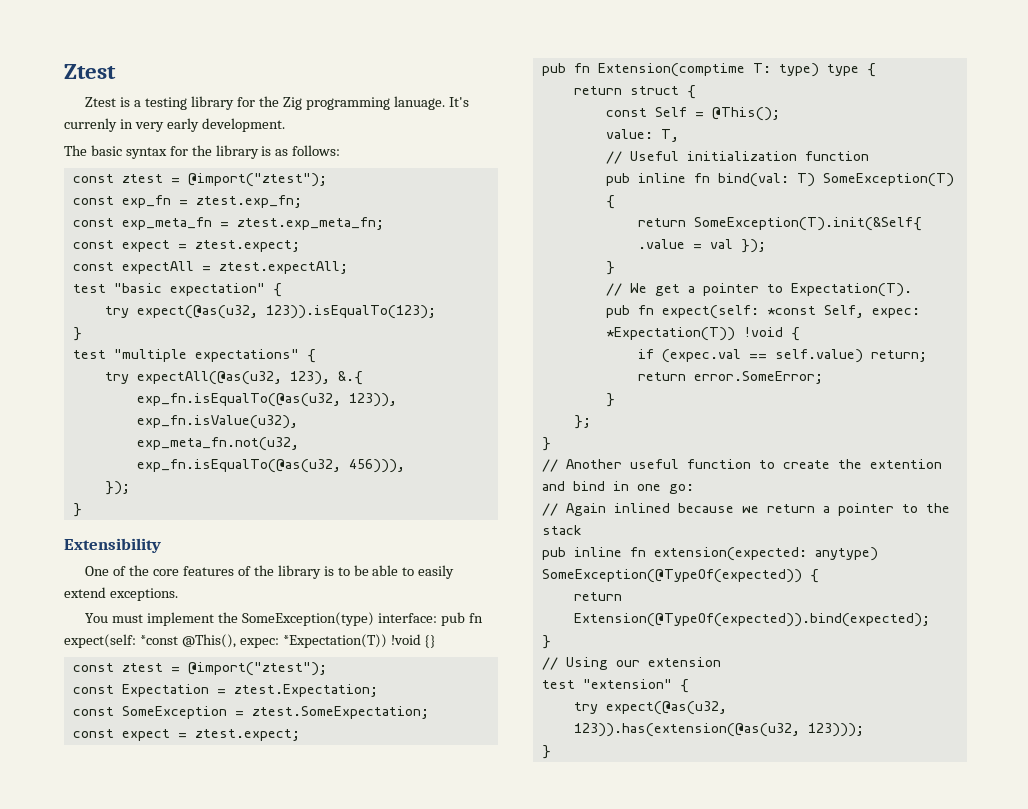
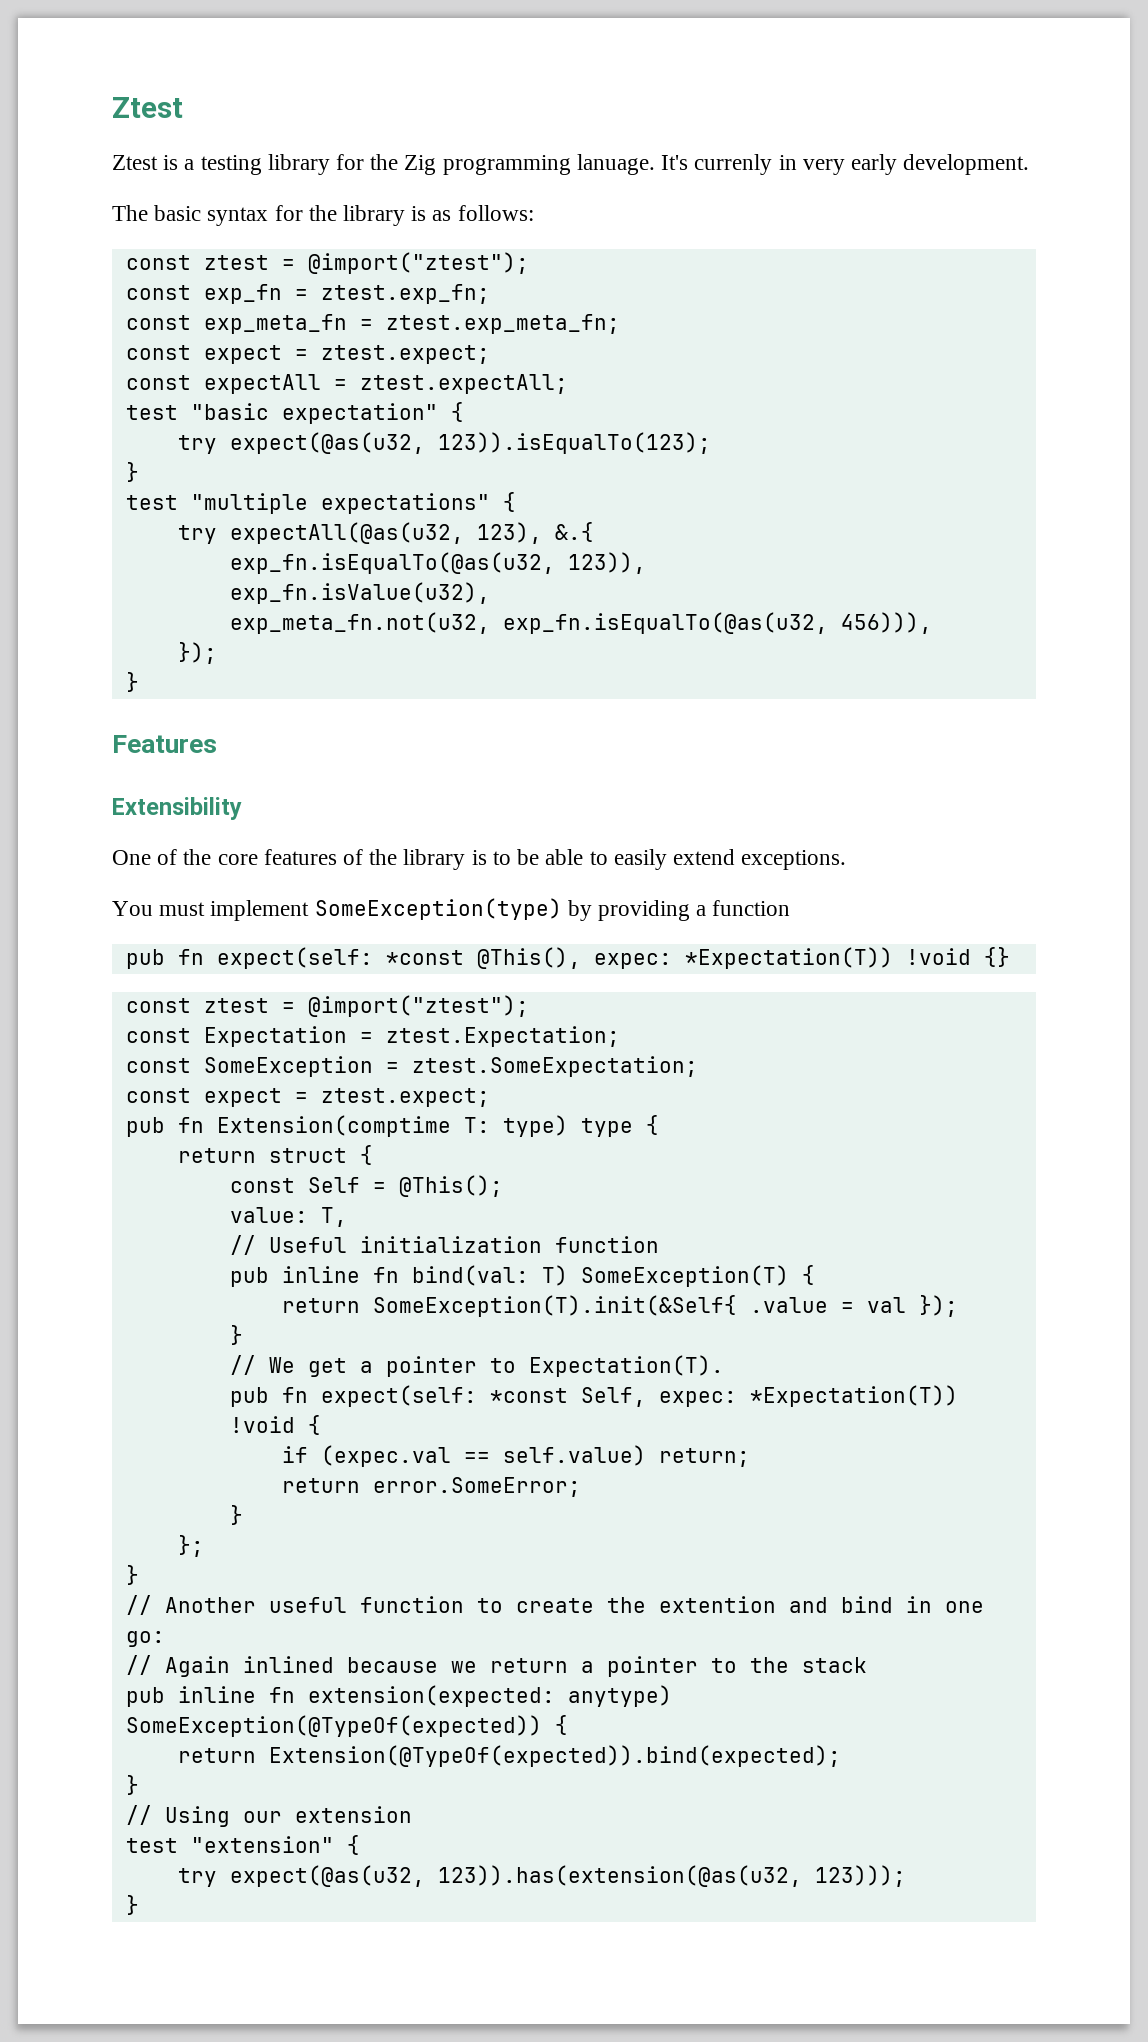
(82, 510) none -> [112,735,217,753] // Features
[218,612,437,626] the SomeException(type) interface: -> [314,898,791,921] SomeException(type) by providing a function //

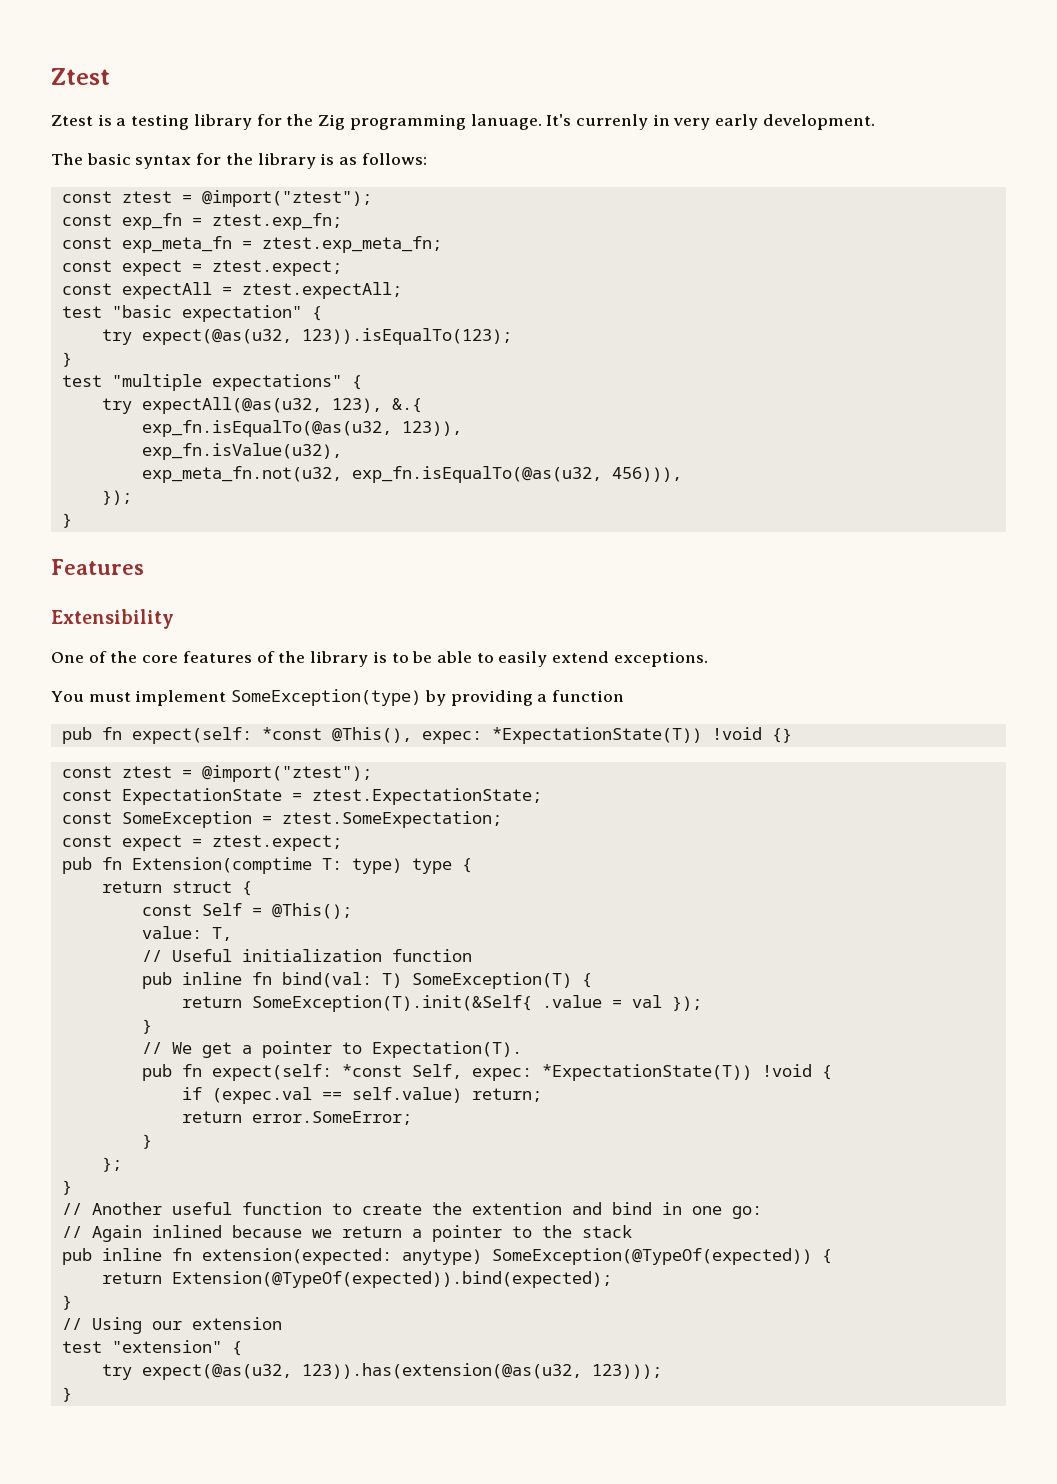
[684,947,893,969] *Expectation(T)) -> [491,727,702,744] *ExpectationState(T))
[203,1026,620,1047] Expectation = ztest.Expectation; -> [121,788,542,805] ExpectationState = ztest.ExpectationState;
[749,1385,958,1407] *Expectation(T)) -> [541,1064,752,1081] *ExpectationState(T))

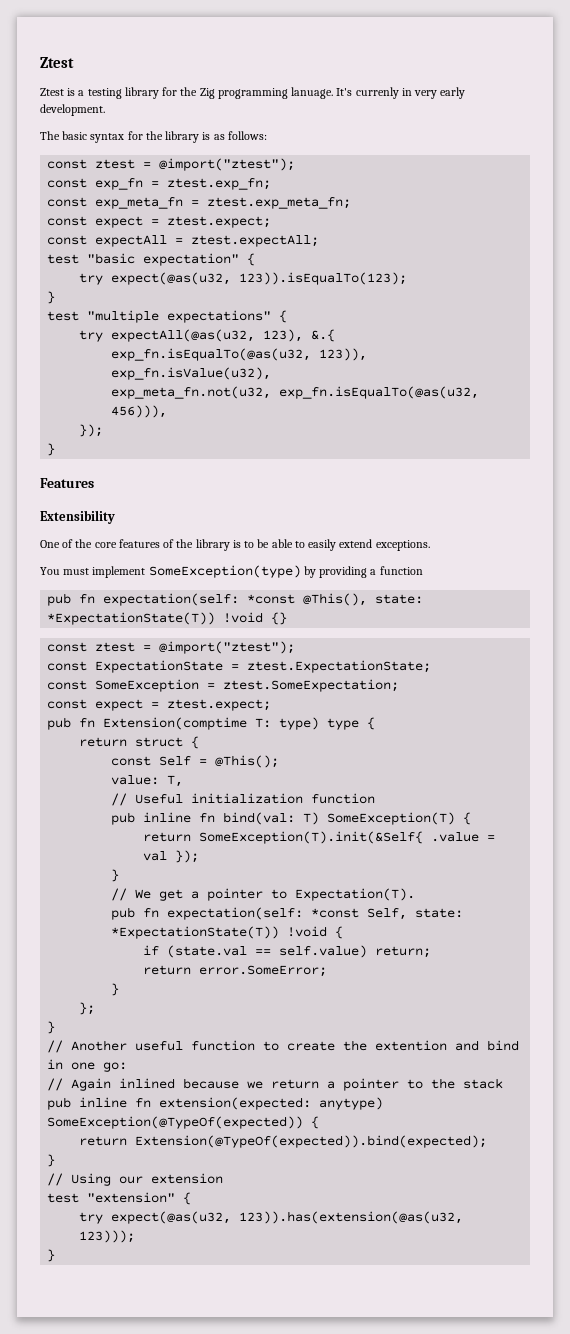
[131,727,252,744] expect(self: -> [103,593,240,606] expectation(self:
[421,731,482,744] expec: -> [375,594,424,604] state:
[211,1064,332,1081] expect(self: -> [167,907,304,920] expectation(self:
[471,1068,532,1081] expec: -> [415,908,464,918] state:
[211,1087,312,1104] (expec.val -> [167,945,248,958] (state.val

